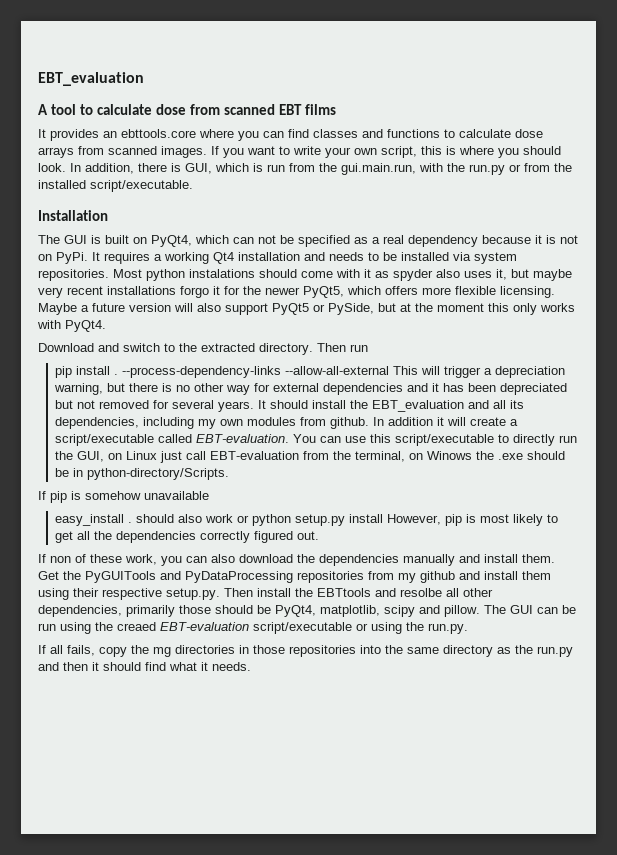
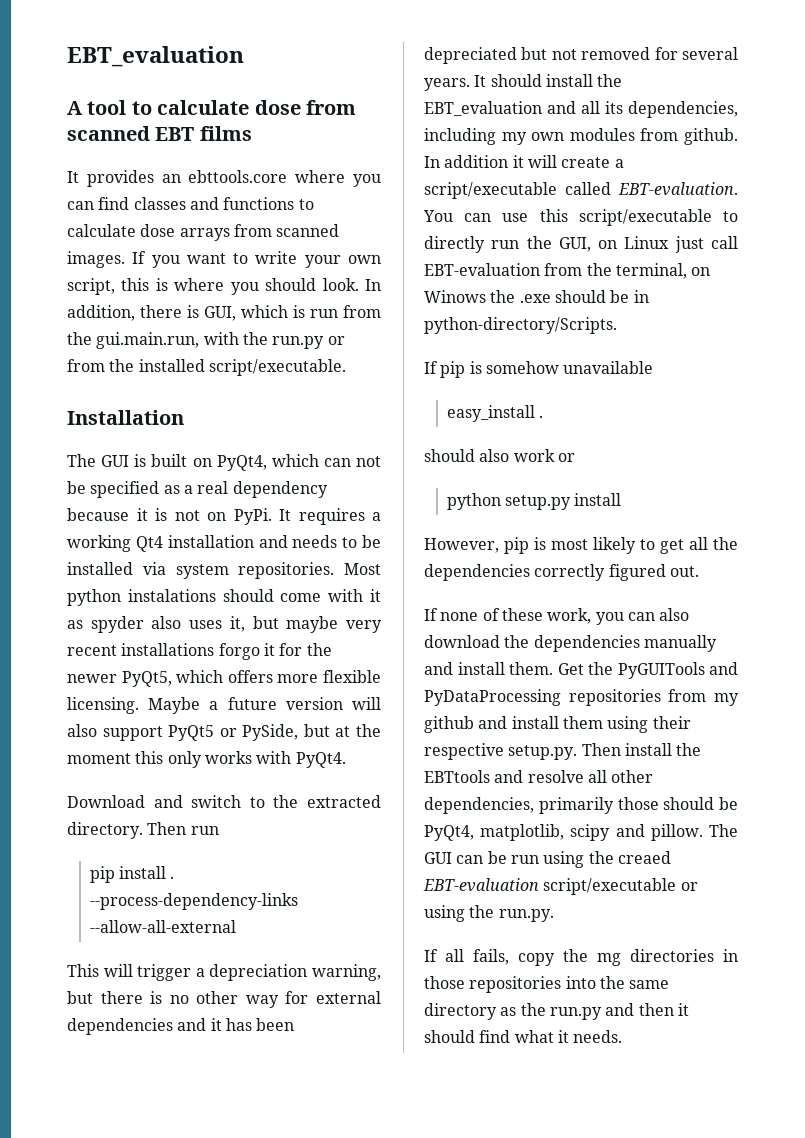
(389, 370) none -> (236, 926) //
(132, 522) none -> (544, 416) //
(249, 519) none -> (575, 457) //
(383, 518) none -> (622, 499) //
[38,554,71,563] If non -> [424,608,479,621] If none
[400,588,442,597] resolbe -> [527,770,584,783] resolve

